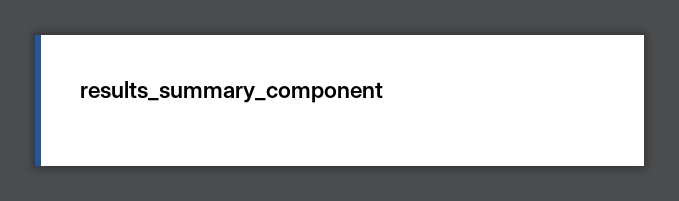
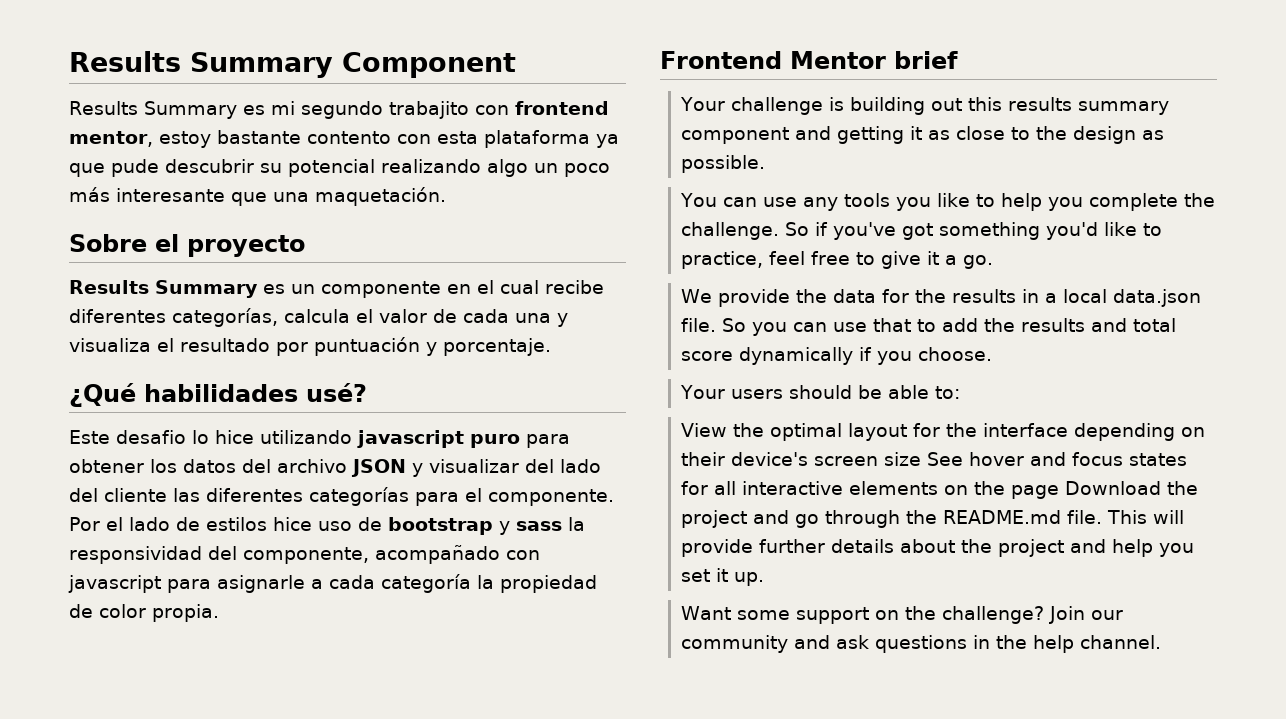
[80,81,383,103] results_summary_component -> [69,51,516,78] [69,101,609,119] [69,130,619,148] [69,159,610,177] [69,187,446,206] [69,234,305,257] [69,280,604,298] [69,308,568,327] [69,337,551,356] [69,383,367,407] [69,430,570,448] [69,459,601,477] [69,487,614,506] [69,517,585,535] [69,545,540,564] [68,574,597,593] [69,604,219,622] [660,51,958,69] [680,97,1170,115] [681,126,1165,144] [681,155,766,173] [680,193,1216,211] [681,222,1163,240] [681,251,994,269] [681,289,1202,307] [681,318,1177,336] [681,347,993,365] [680,385,961,399] [681,423,1206,441] [681,452,1188,466] [681,481,1199,499] [681,510,1185,528] [681,539,1195,557] [681,568,765,586] [681,606,1124,624] [681,635,1162,653] Results Summary Component // Results Summary es mi segundo trabajito con frontend mentor, estoy bastante contento con esta plataforma ya que pude descubrir su potencial realizando algo un poco más interesante que una maquetación. // Sobre el proyecto // Results Summary es un componente en el cual recibe diferentes categorías, calcula el valor de cada una y visualiza el resultado por puntuación y porcentaje. // ¿Qué habilidades usé? // Este desafio lo hice utilizando javascript puro para obtener los datos del archivo JSON y visualizar del lado del cliente las diferentes categorías para el componente. Por el lado de estilos hice uso de bootstrap y sass la responsividad del componente, acompañado con javascript para asignarle a cada categoría la propiedad de color propia. // Frontend Mentor brief // Your challenge is building out this results summary component and getting it as close to the design as possible. // You can use any tools you like to help you complete the challenge. So if you've got something you'd like to practice, feel free to give it a go. // We provide the data for the results in a local data.json file. So you can use that to add the results and total score dynamically if you choose. // Your users should be able to: // View the optimal layout for the interface depending on their device's screen size See hover and focus states for all interactive elements on the page Download the project and go through the README.md file. This will provide further details about the project and help you set it up. // Want some support on the challenge? Join our community and ask questions in the help channel.

